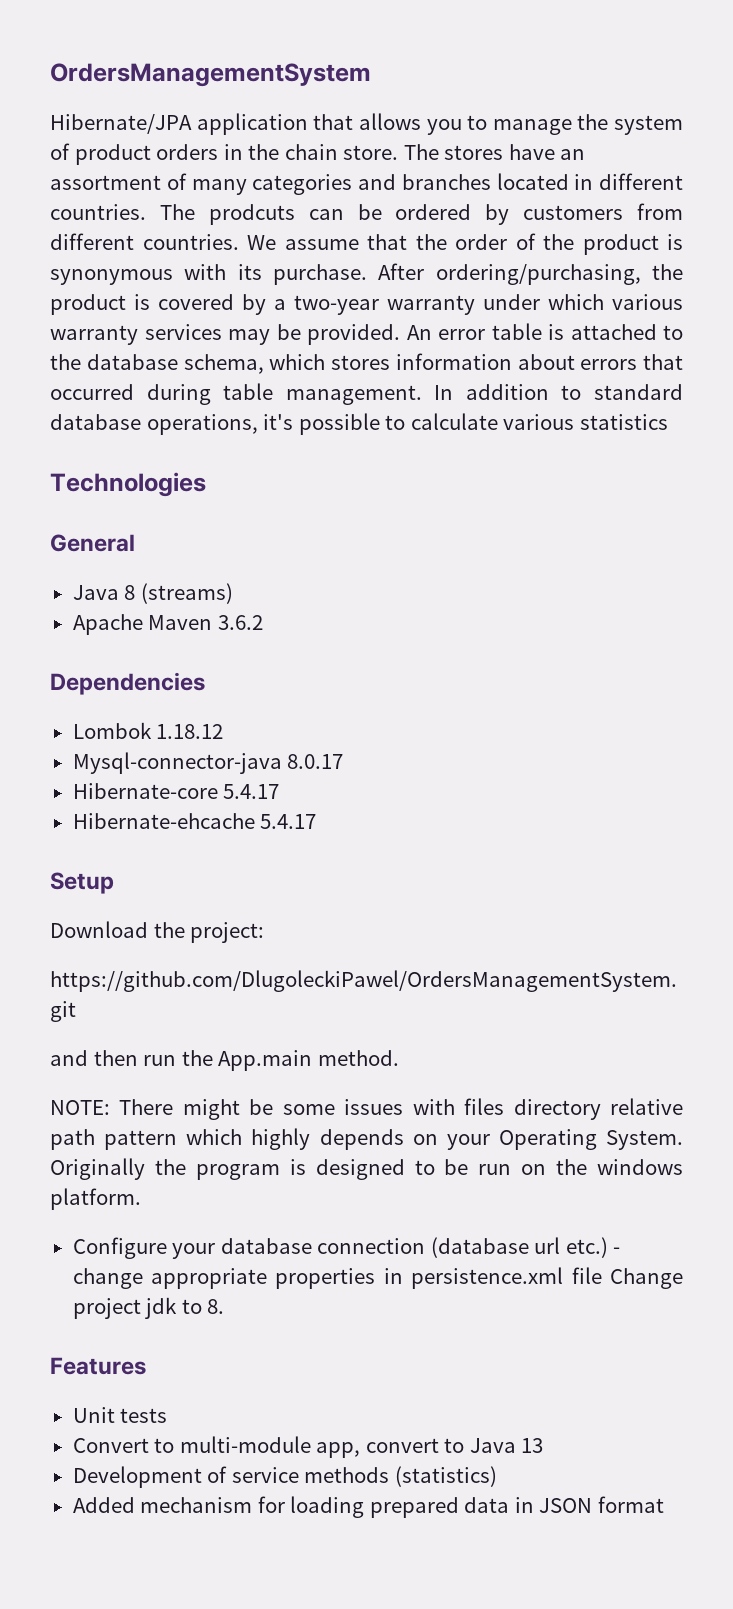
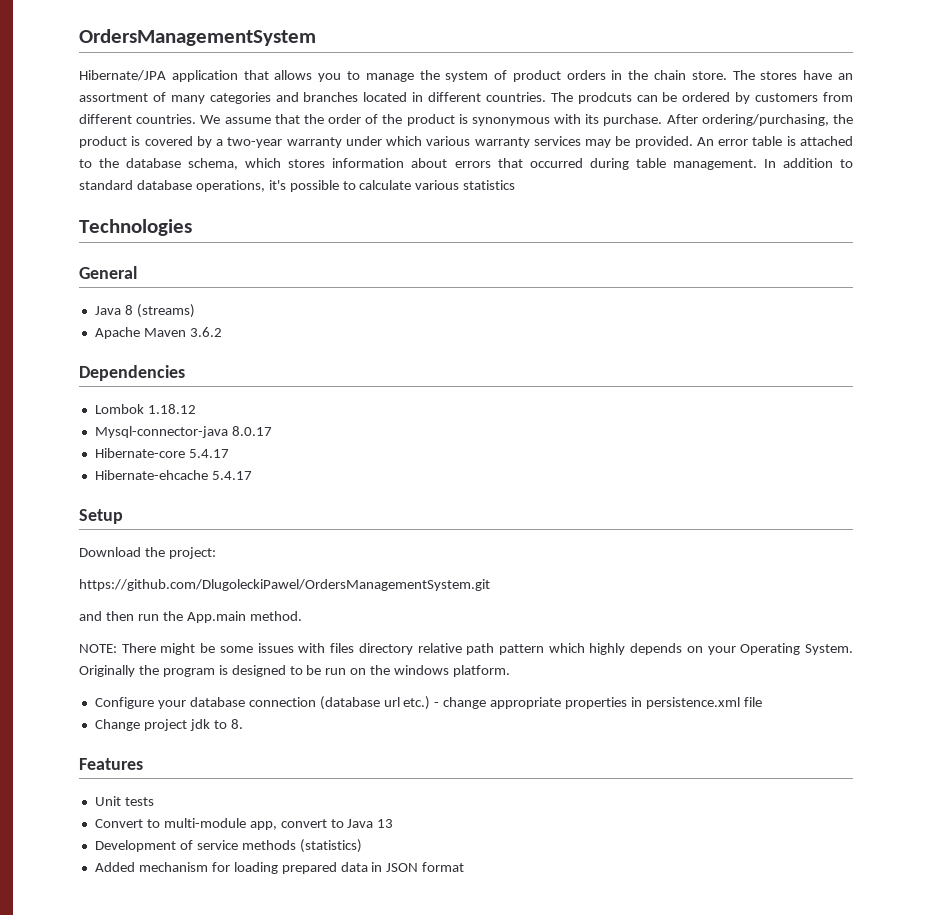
(602, 1275) none -> (762, 702) //

